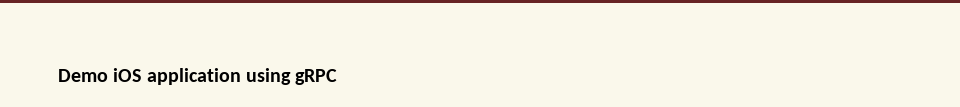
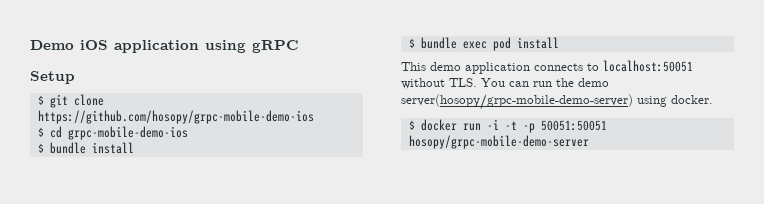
(338, 77) none -> [30,71,75,84] [37,94,104,108] [37,110,314,124] [37,126,188,140] [37,142,134,154] [408,37,559,51] [401,60,693,74] [401,78,609,89] [401,94,713,110] [408,119,607,133] [408,135,589,149] // Setup // $ git clone https://github.com/hosopy/grpc-mobile-demo-ios // $ cd grpc-mobile-demo-ios // $ bundle install // $ bundle exec pod install // This demo application connects to localhost:50051 without TLS. You can run the demo server(hosopy/grpc-mobile-demo-server) using docker. // $ docker run -i -t -p 50051:50051 hosopy/grpc-mobile-demo-server

